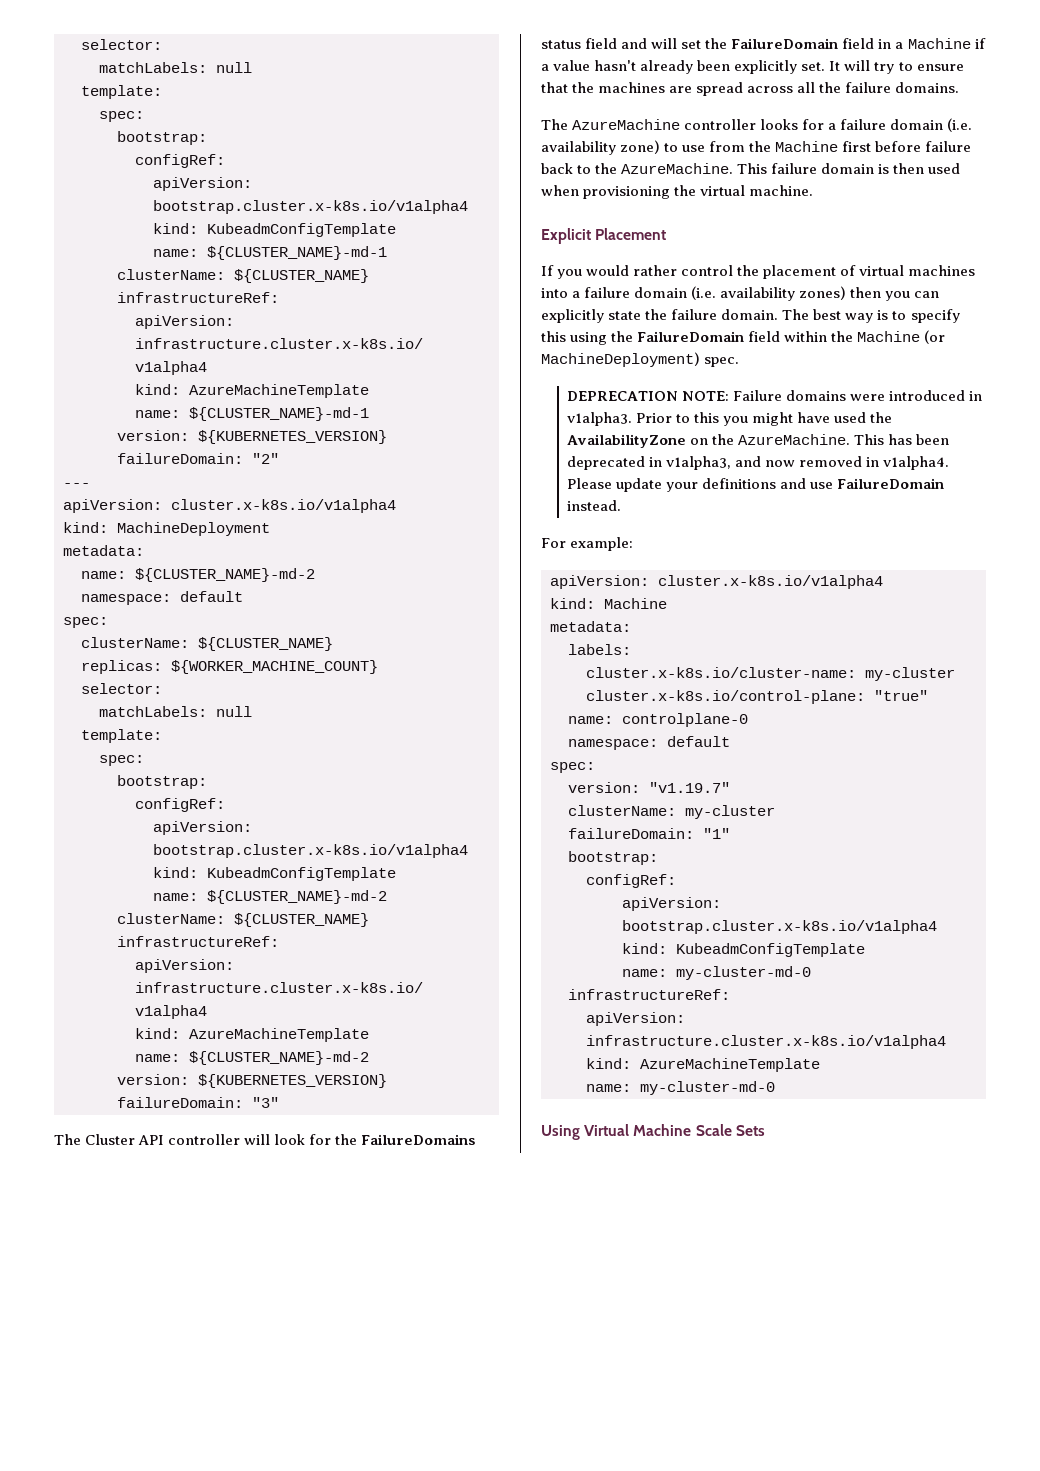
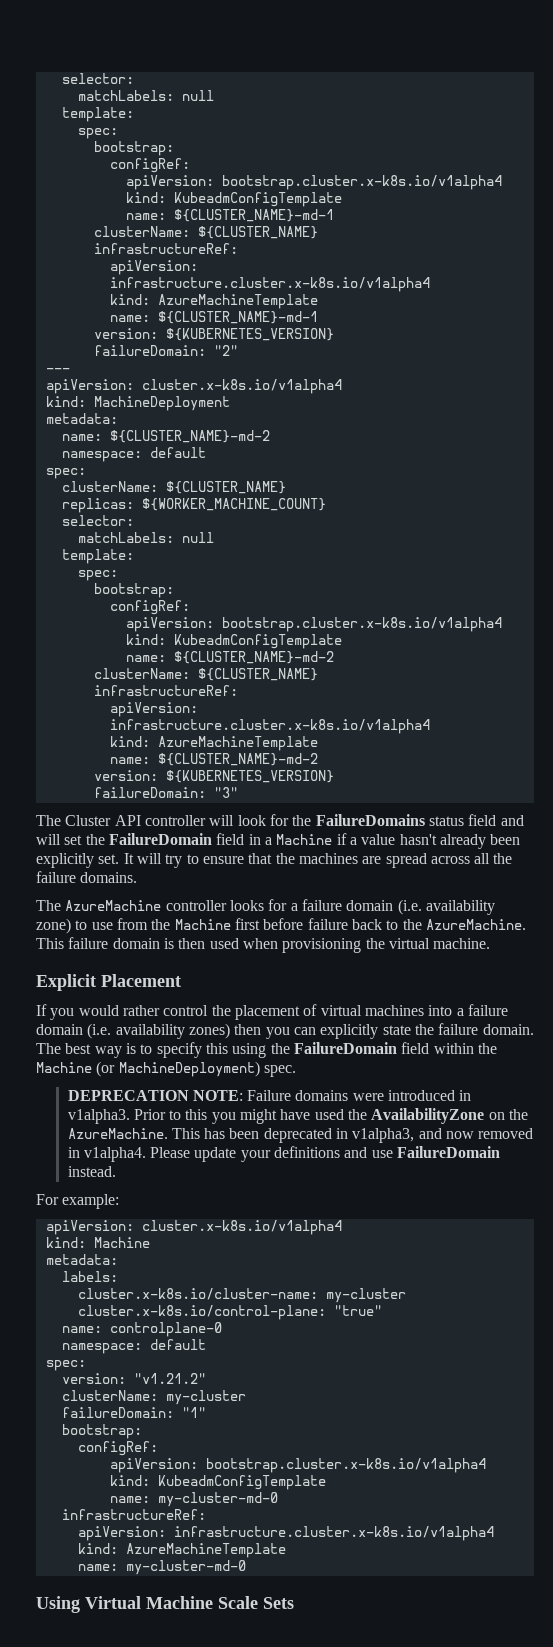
[649,782,730,793] "v1.19.7" -> [133,1373,206,1384] "v1.21.2"

